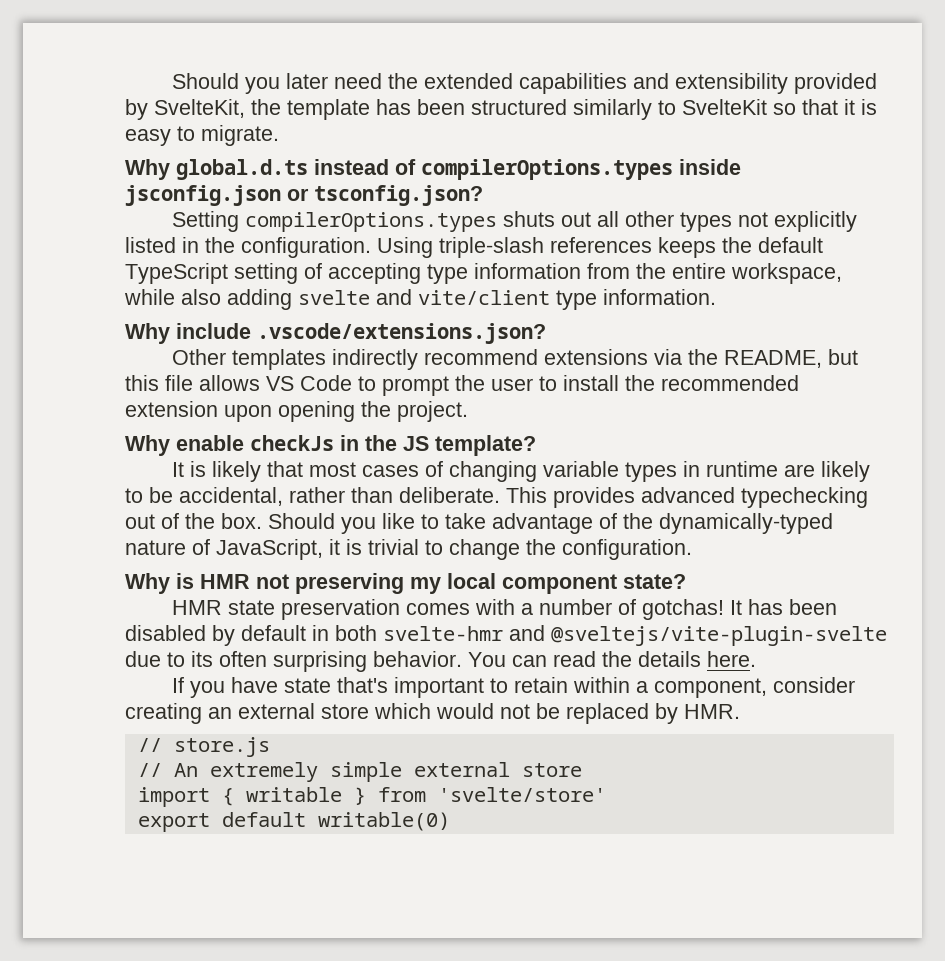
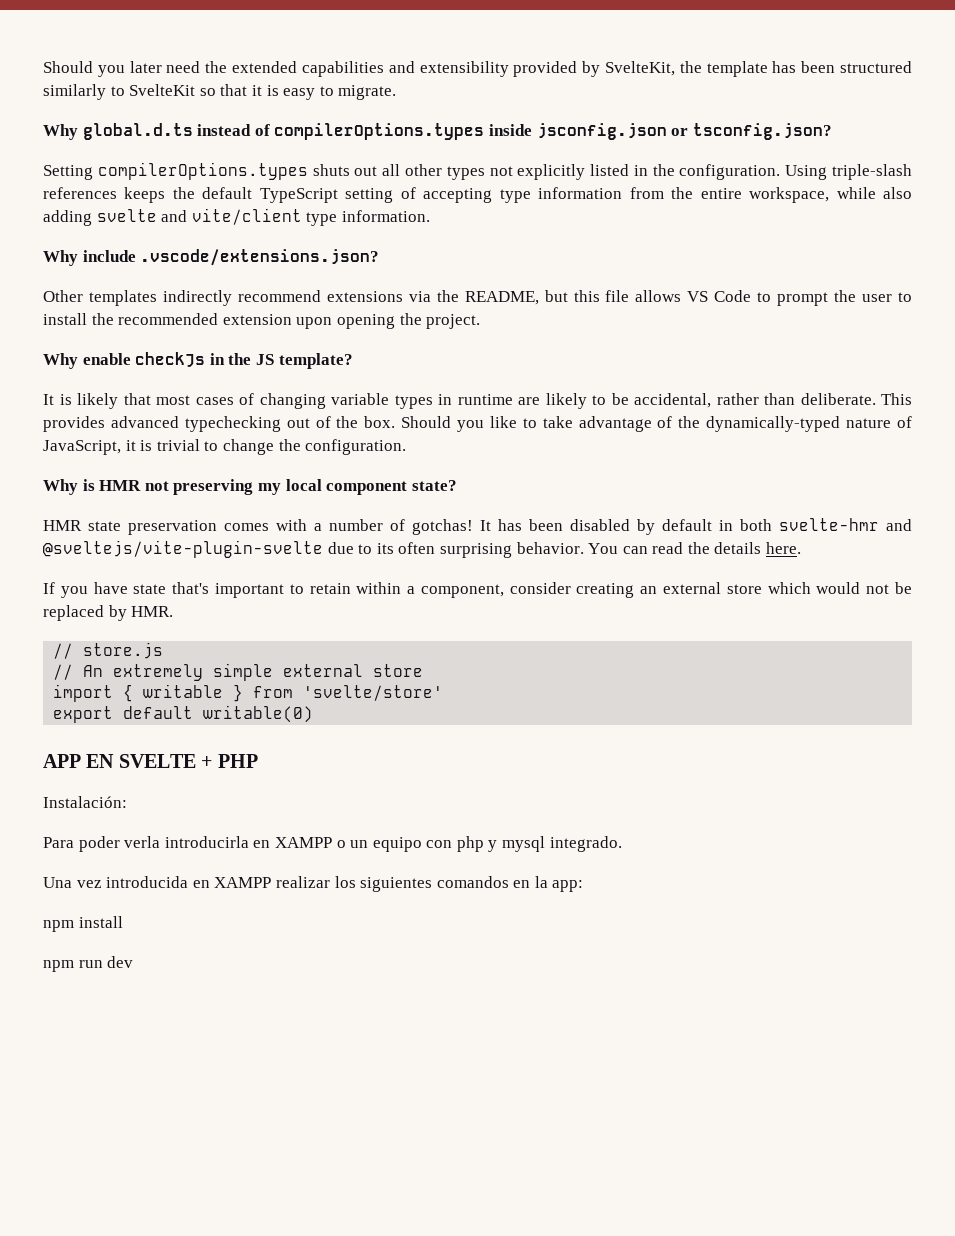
(450, 821) none -> [43,754,258,768] [43,796,127,808] [43,836,622,852] [43,876,584,892] [43,916,123,932] [43,956,134,972] // APP EN SVELTE + PHP // Instalación: // Para poder verla introducirla en XAMPP o un equipo con php y mysql integrado. // Una vez introducida en XAMPP realizar los siguientes comandos en la app: // npm install // npm run dev

